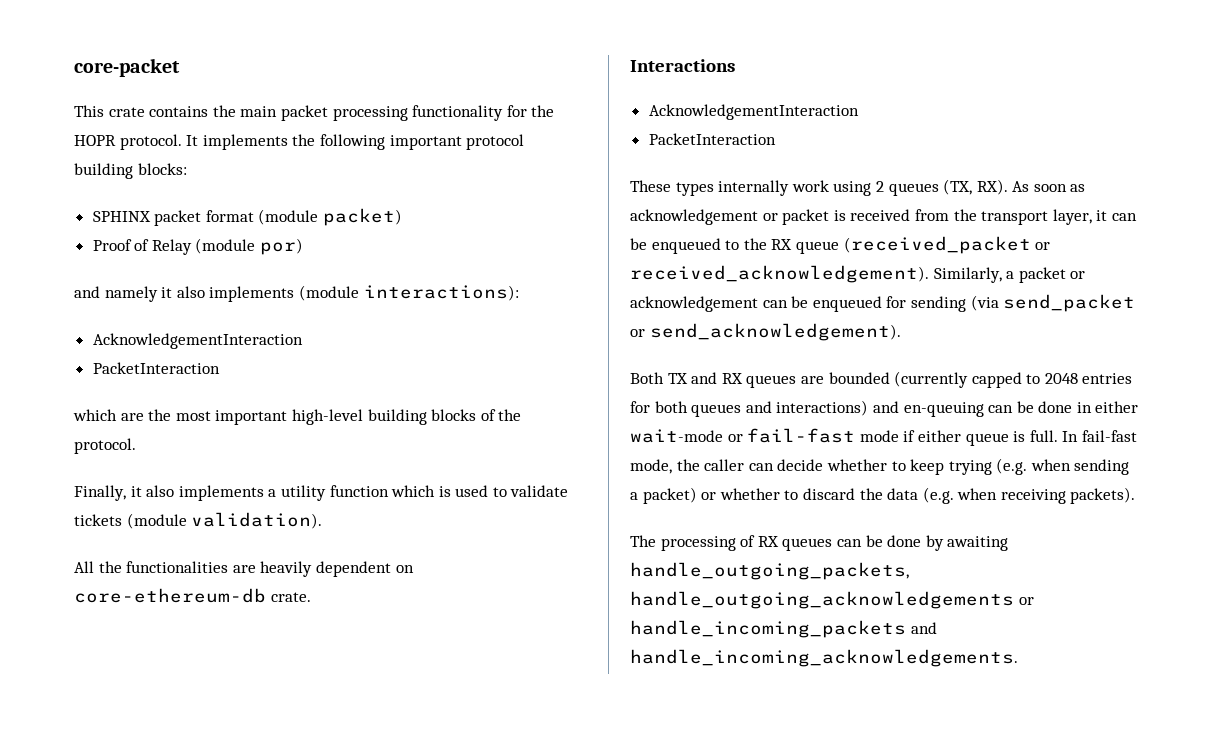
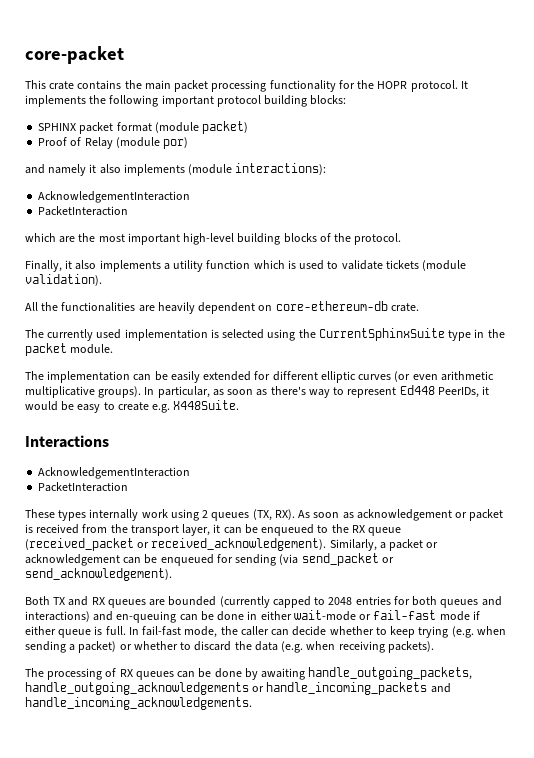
(311, 597) none -> [25,328,505,341] [25,343,114,356] [25,371,494,383] [25,385,490,398] [25,400,240,413] // The currently used implementation is selected using the CurrentSphinxSuite type in the packet module. // The implementation can be easily extended for different elliptic curves (or even arithmetic multiplicative groups). In particular, as soon as there's way to represent Ed448 PeerIDs, it would be easy to create e.g. X448Suite.

